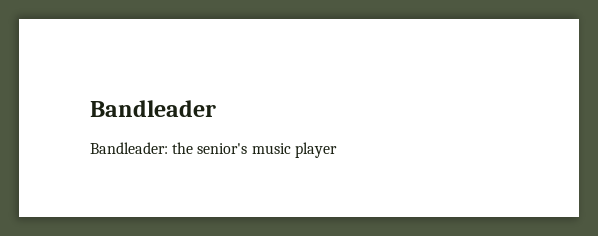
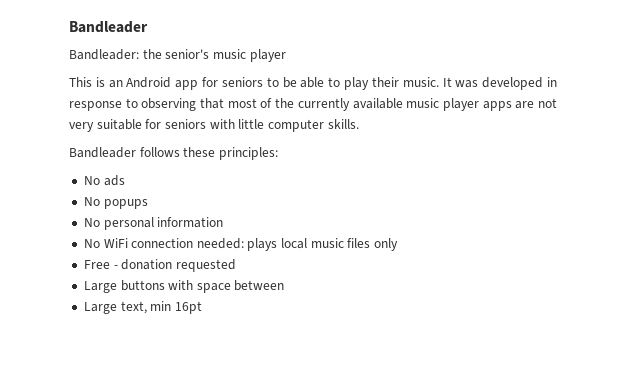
(337, 150) none -> [69,77,557,90] [69,98,557,111] [69,119,359,132] [69,147,278,160] [83,175,125,186] [83,197,148,209] [83,217,224,230] [83,238,399,251] [83,259,236,272] [83,280,285,293] [83,301,202,314] // This is an Android app for seniors to be able to play their music. It was developed in response to observing that most of the currently available music player apps are not very suitable for seniors with little computer skills. // Bandleader follows these principles: // No ads // No popups // No personal information // No WiFi connection needed: plays local music files only // Free - donation requested // Large buttons with space between // Large text, min 16pt

